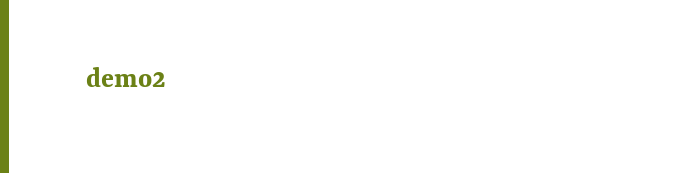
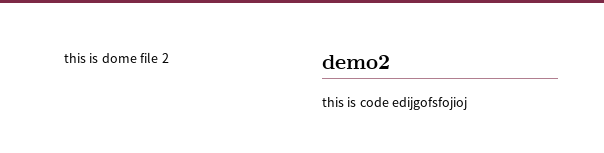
[86,67,166,87] demo2 -> [64,52,169,63] [322,55,390,69] [322,97,468,110] this is dome file 2 // demo2 // this is code edijgofsfojioj

